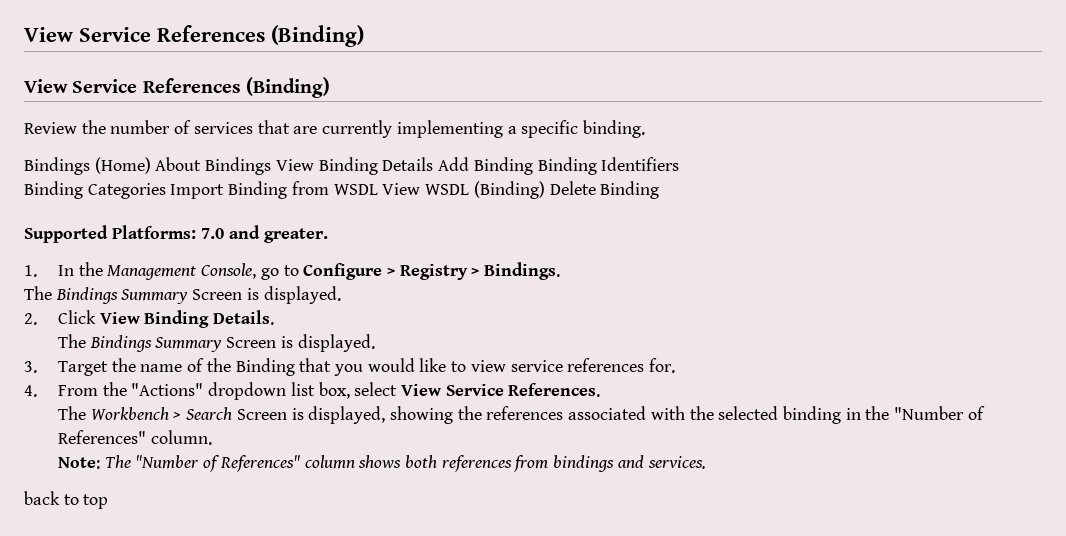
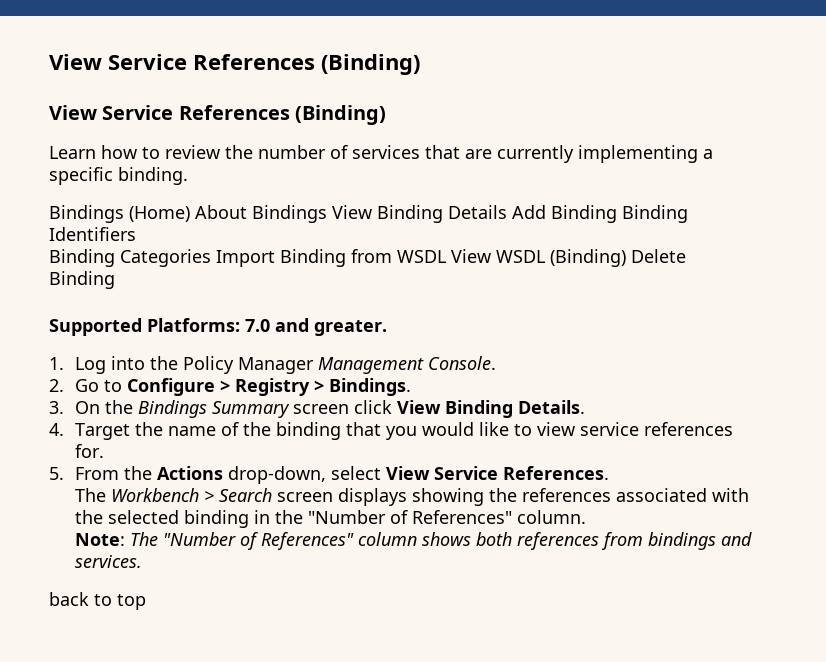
[24,122,77,134] Review -> [49,145,220,159] Learn how to review
[57,262,279,280] In the Management Console, go -> [75,356,497,374] [49,379,100,392] Log into the Policy Manager Management Console. // 2. Go
[24,286,341,304] [24,310,275,328] [57,334,375,352] [24,361,37,373] The Bindings Summary Screen is displayed. // 2. Click View Binding Details. // The Bindings Summary Screen is displayed. // 3. -> [49,400,586,418] [49,423,64,436] 3. On the Bindings Summary screen click View Binding Details. // 4.
[235,358,295,376] Binding -> [276,422,342,440] binding
[24,385,37,397] 4. -> [49,467,64,480] 5.
[131,382,350,400] "Actions" dropdown list box, -> [157,466,327,484] Actions drop-down,
[236,406,386,424] Screen is displayed, -> [277,488,408,506] screen displays

